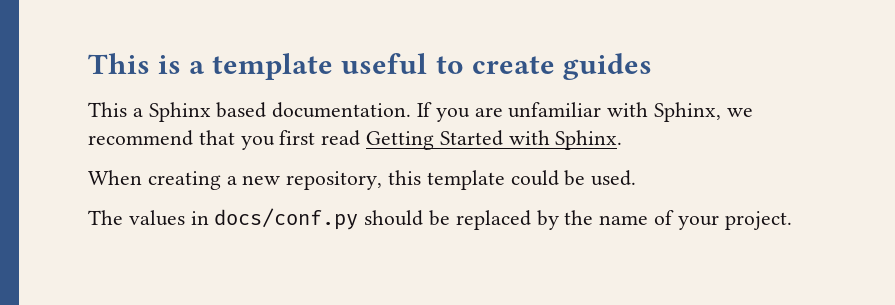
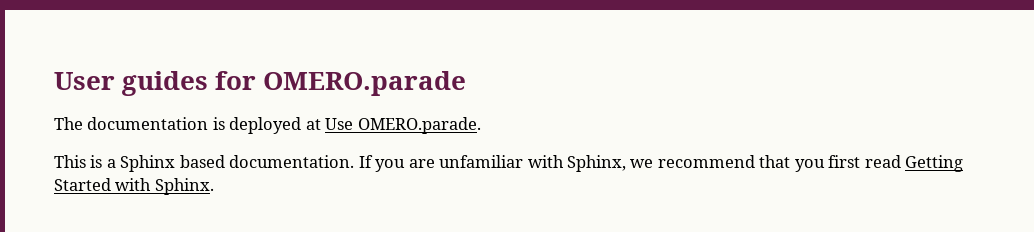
[88,53,652,80] [88,102,127,117] This is a template useful to create guides // This -> [54,71,467,96] [54,117,481,134] [54,155,103,168] User guides for OMERO.parade // The documentation is deployed at Use OMERO.parade. // This is
[88,170,637,190] [88,208,792,230] // When creating a new repository, this template could be used. // The values in docs/conf.py should be replaced by the name of your project. -> (214, 186) none

